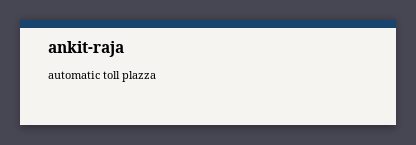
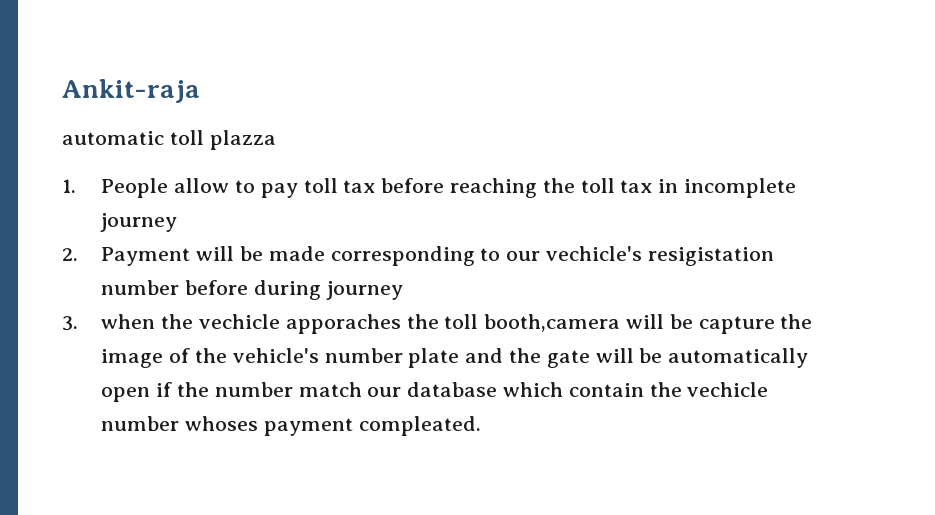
[48,41,124,57] ankit-raja -> [62,79,200,103] Ankit-raja
(156, 76) none -> [62,178,797,198] [100,213,178,232] [62,246,774,266] [101,280,403,300] [62,314,813,334] [101,348,809,368] [101,382,769,402] [101,416,481,436] // 1. People allow to pay toll tax before reaching the toll tax in incomplete journey // 2. Payment will be made corresponding to our vechicle's resigistation number before during journey // 3. when the vechicle apporaches the toll booth,camera will be capture the image of the vehicle's number plate and the gate will be automatically open if the number match our database which contain the vechicle number whoses payment compleated.

